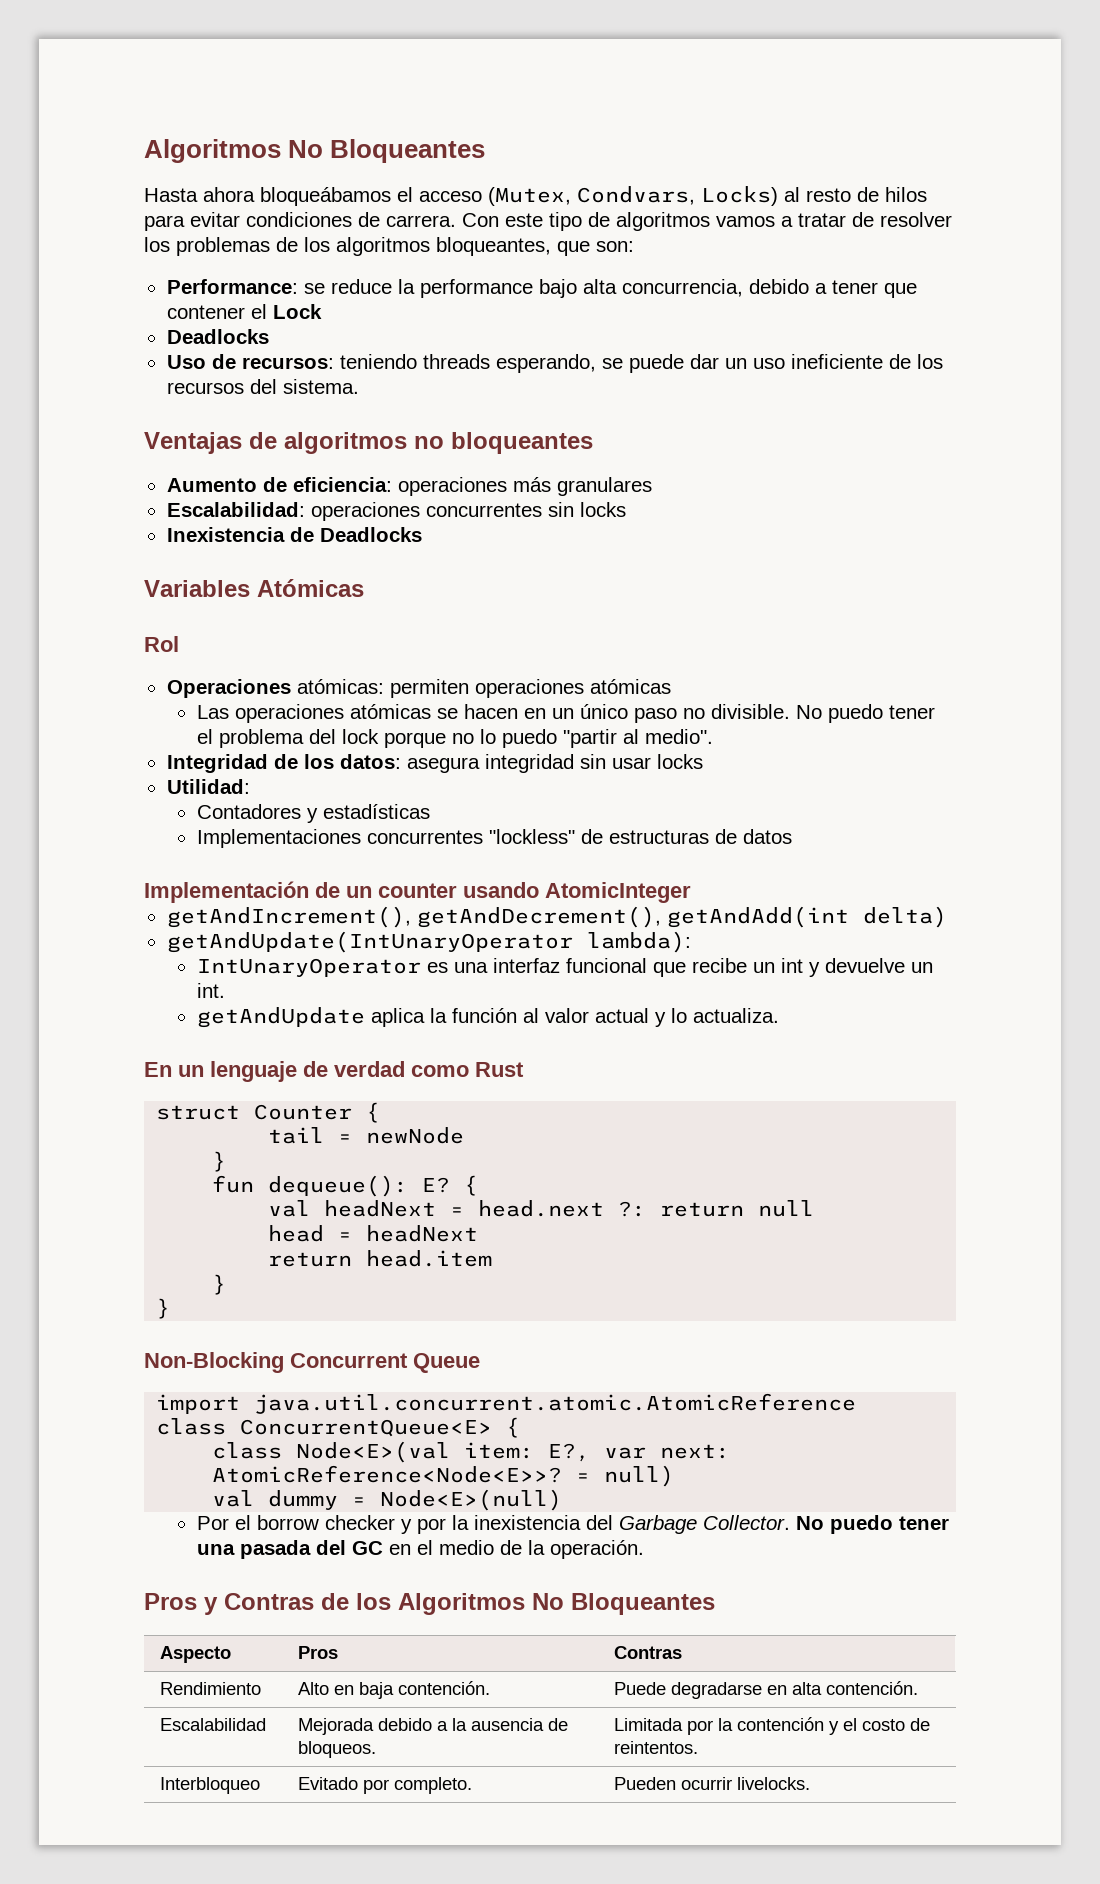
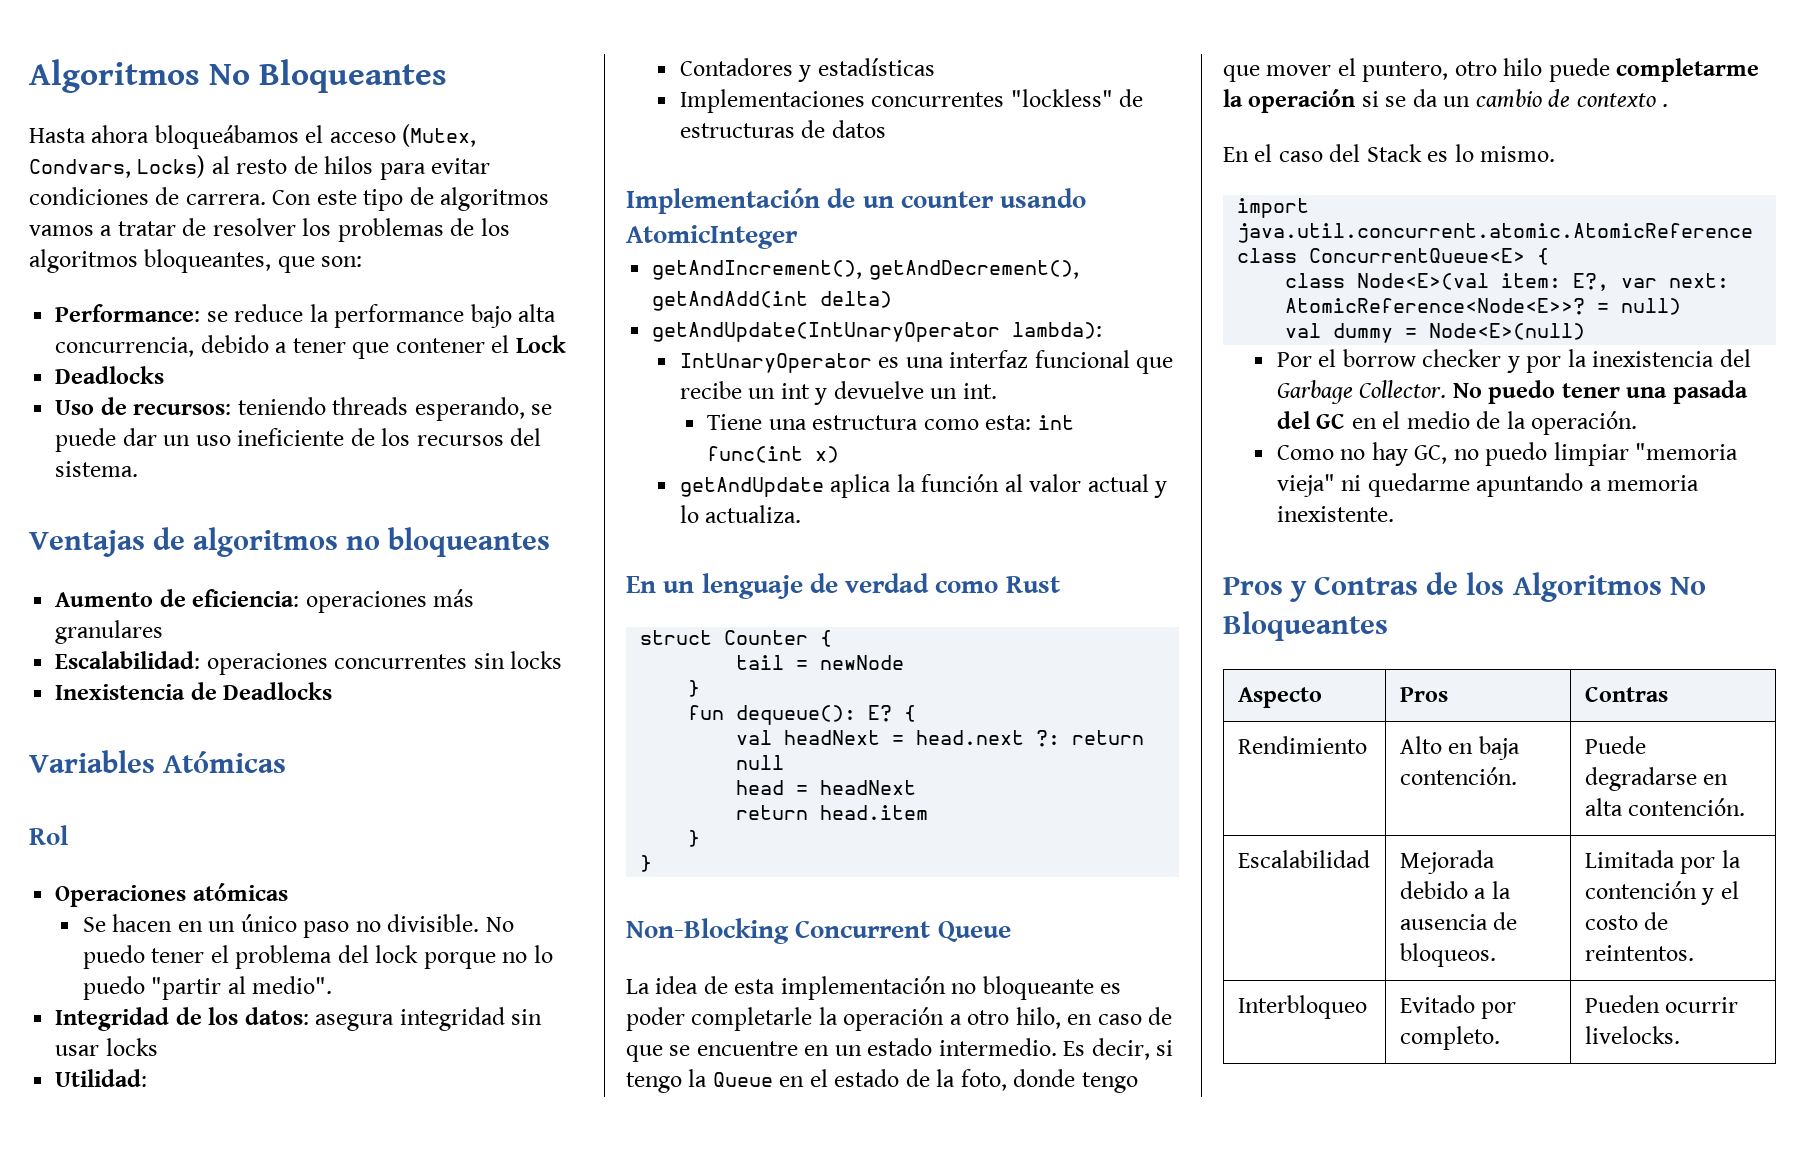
[296,679,671,698] [196,704,458,723] atómicas: permiten operaciones atómicas // Las operaciones atómicas se -> [192,883,288,901] [82,917,106,932] atómicas // Se
(225, 990) none -> [707,414,1074,430] [707,446,840,463] // Tiene una estructura como esta: int func(int x)
(480, 1363) none -> [626,976,1122,1000] [626,1007,1173,1031] [626,1038,1174,1062] [626,1069,1138,1093] [1223,58,1760,82] [1223,89,1669,113] [1223,144,1556,162] // La idea de esta implementación no bloqueante es poder completarle la operación a otro hilo, en caso de que se encuentre en un estado intermedio. Es decir, si tengo la Queue en el estado de la foto, donde tengo que mover el puntero, otro hilo puede completarme la operación si se da un cambio de contexto . // En el caso del Stack es lo mismo.
(644, 1549) none -> [1276,442,1739,466] [1276,473,1700,497] [1276,506,1394,522] // Como no hay GC, no puedo limpiar "memoria vieja" ni quedarme apuntando a memoria inexistente.

